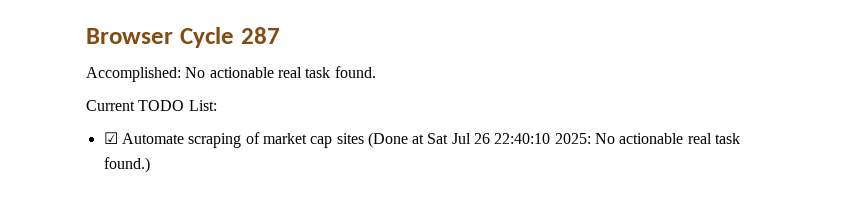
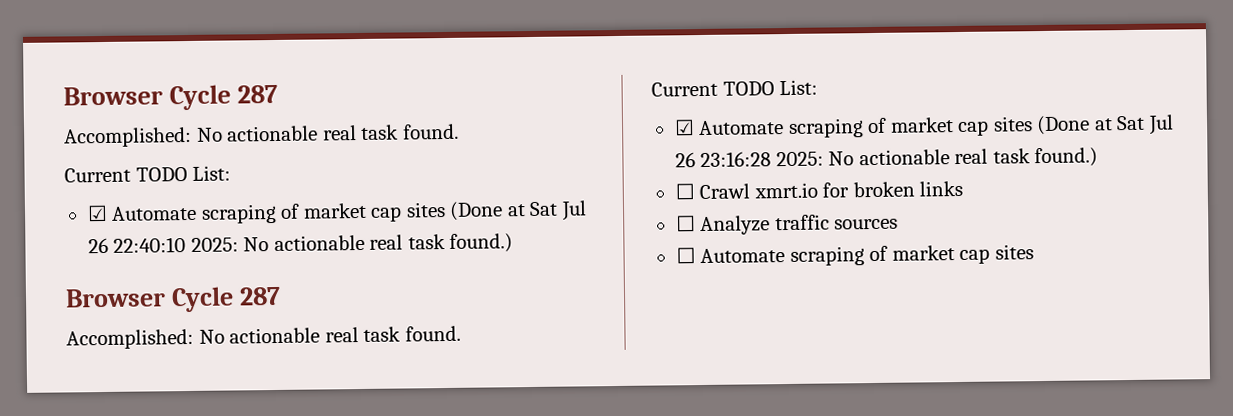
(150, 165) none -> [65,286,282,313] [66,325,461,350] [651,79,819,97] [673,114,1174,138] [674,147,1099,168] [674,180,964,200] [675,214,899,236] [675,244,1034,266] // Browser Cycle 287 // Accomplished: No actionable real task found. // Current TODO List: // ☑ Automate scraping of market cap sites (Done at Sat Jul 26 23:16:28 2025: No actionable real task found.) // ☐ Crawl xmrt.io for broken links // ☐ Analyze traffic sources // ☐ Automate scraping of market cap sites

